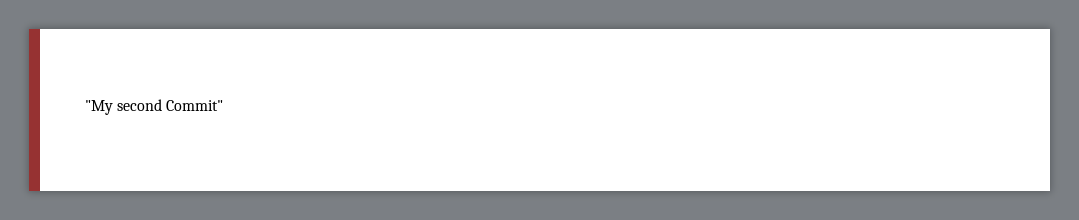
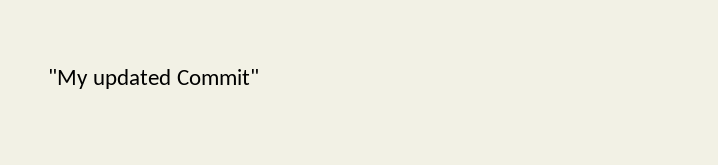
[117,99,163,111] second -> [93,69,172,89] updated

